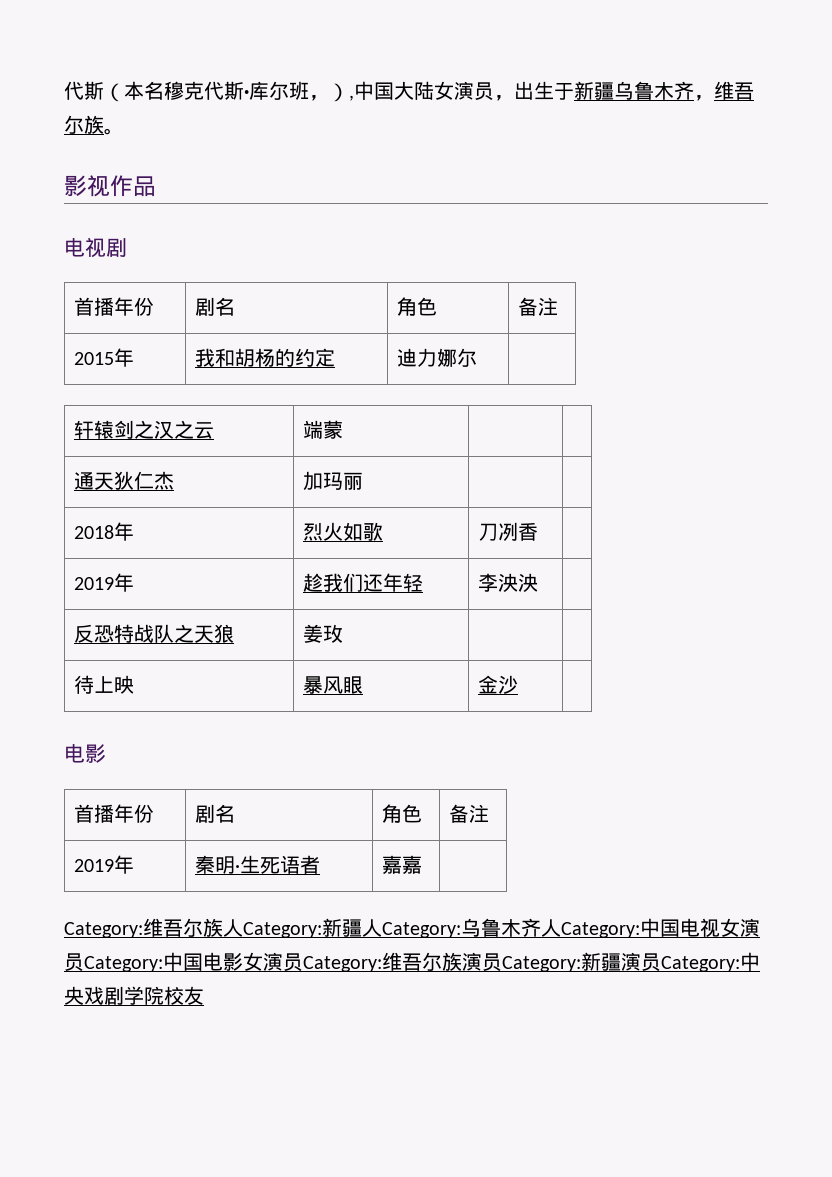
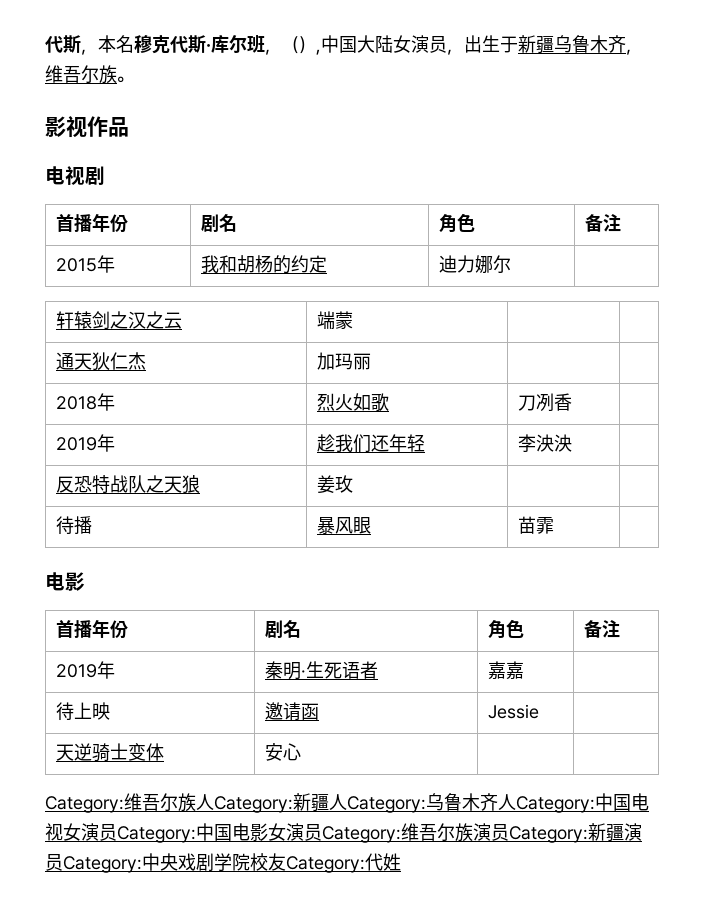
[64,81,124,102] 代斯（ -> [45,35,98,55] 代斯，
(329, 98) none -> [282,36,299,54] （
[93,675,134,694] 上映 -> [74,516,93,535] 播
[477,675,518,694] 金沙 -> [518,516,555,534] 苗霏
(422, 864) none -> [56,702,111,721] [265,702,320,721] [488,704,540,719] [56,743,165,762] [265,743,302,761] // 待上映 | 邀请函 | Jessie | // 天逆骑士变体 | 安心 | |
(204, 995) none -> [286,853,401,873] Category:代姓

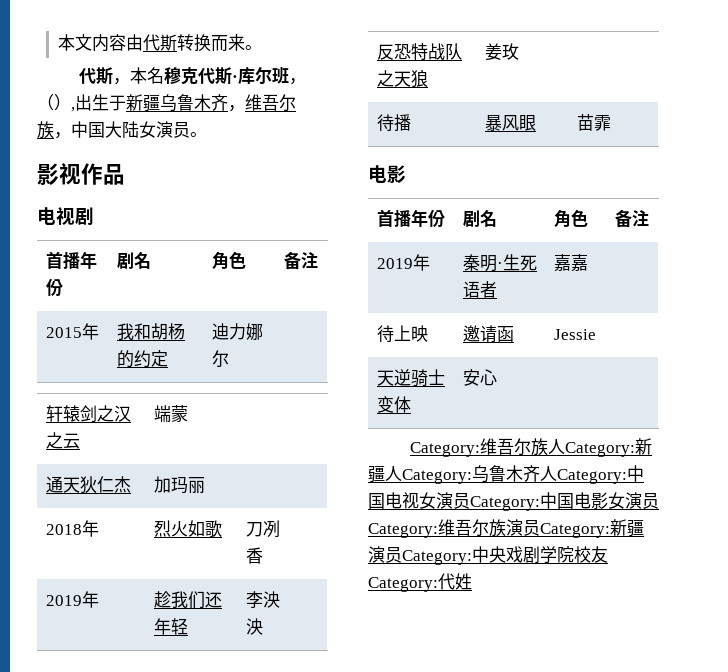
(45, 44) none -> [58,34,263,52] 本文内容由代斯转换而来。 //
[321,35,464,55] 中国大陆女演员， -> (75, 109) none
(117, 74) none -> [54,121,190,139] ，中国大陆女演员

